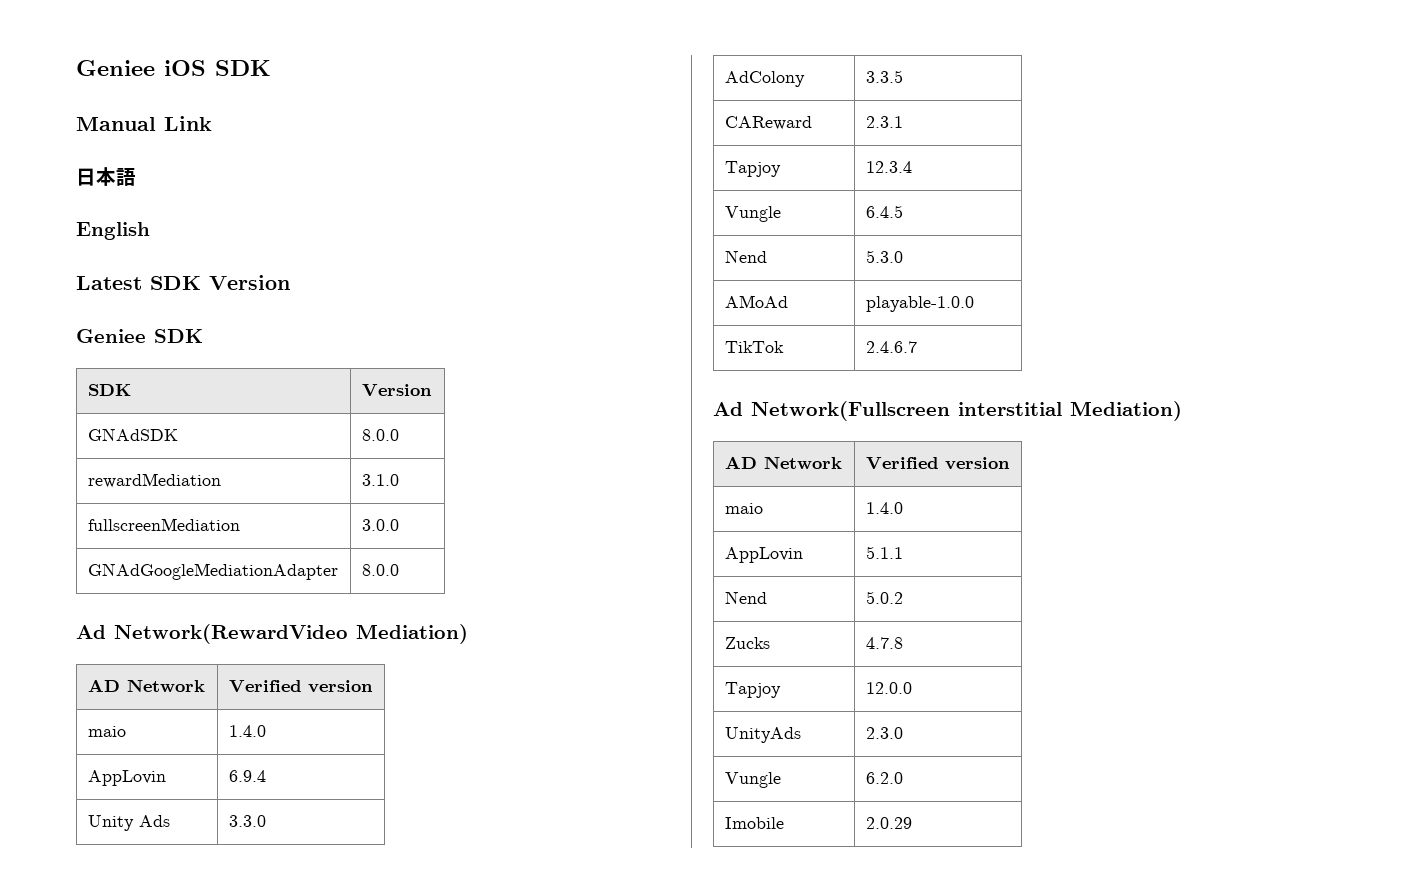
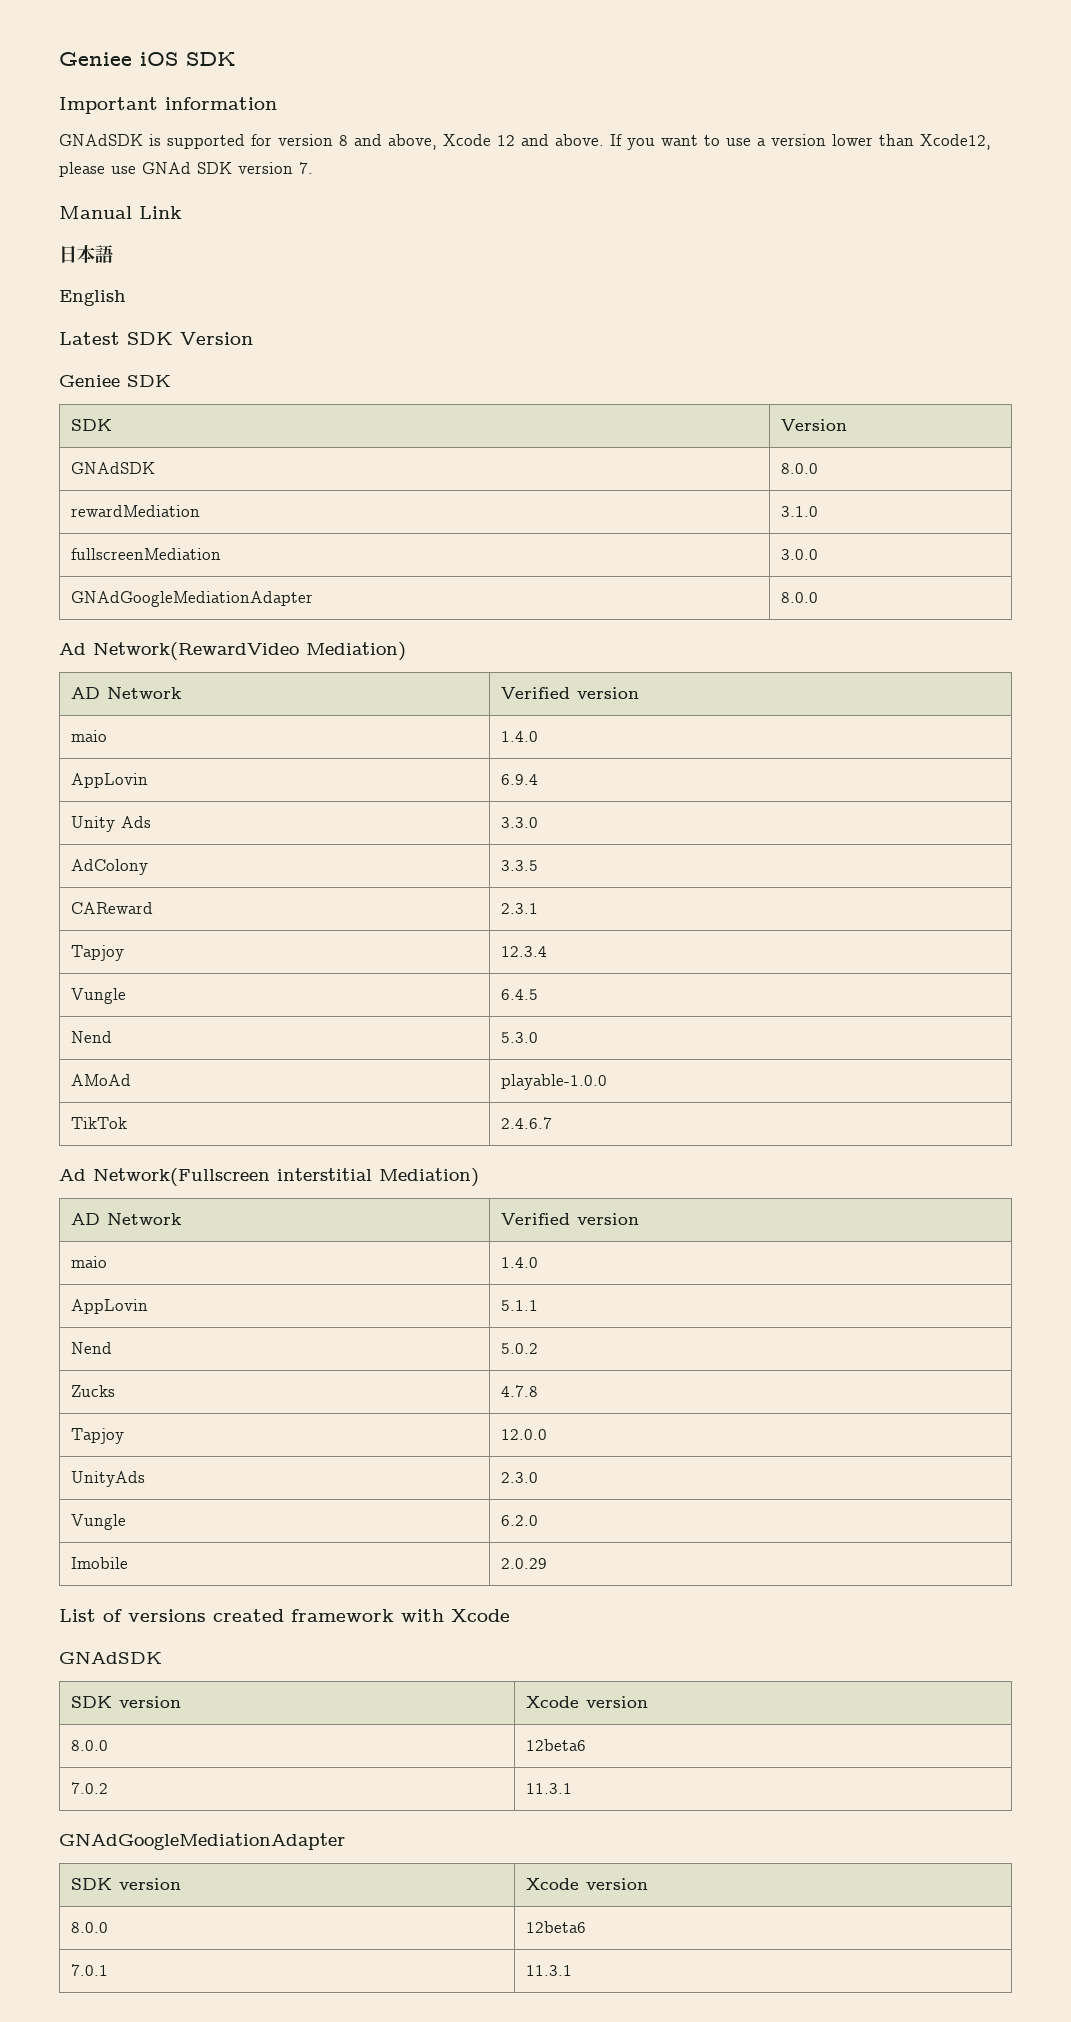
(271, 68) none -> [59,97,277,114] [59,134,991,150] [59,162,313,177] // Important information // GNAdSDK is supported for version 8 and above, Xcode 12 and above. If you want to use a version lower than Xcode12, please use GNAd SDK version 7.
(912, 823) none -> [59,1609,510,1622] [59,1651,162,1664] [70,1696,181,1708] [525,1696,648,1708] [70,1740,108,1751] [525,1739,586,1751] [70,1782,108,1794] [525,1783,572,1794] [59,1833,345,1850] [70,1878,181,1890] [525,1878,648,1890] [70,1922,108,1933] [525,1921,586,1933] [70,1964,108,1976] [525,1965,572,1976] // List of versions created framework with Xcode // GNAdSDK // SDK version | Xcode version // 8.0.0 | 12beta6 // 7.0.2 | 11.3.1 // GNAdGoogleMediationAdapter // SDK version | Xcode version // 8.0.0 | 12beta6 // 7.0.1 | 11.3.1

